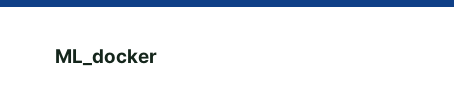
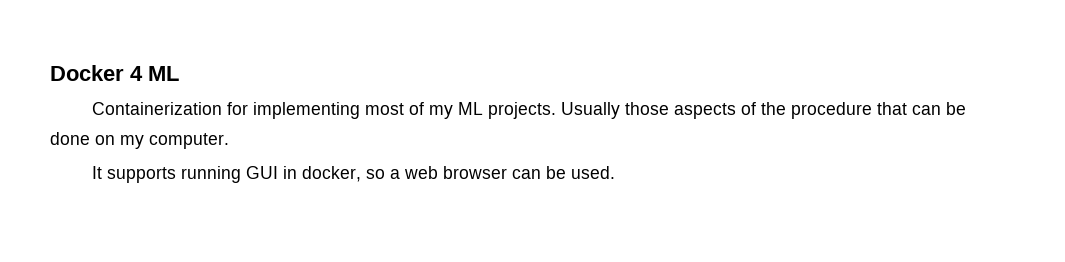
[55,49,157,66] ML_docker -> [50,65,179,81] [91,102,966,119] [50,132,229,149] [91,166,615,183] Docker 4 ML // Containerization for implementing most of my ML projects. Usually those aspects of the procedure that can be done on my computer. // It supports running GUI in docker, so a web browser can be used.

